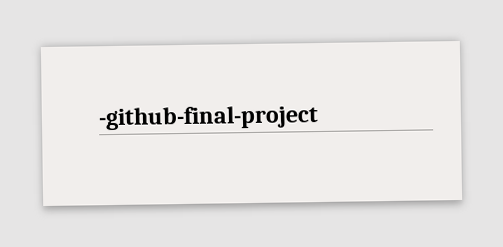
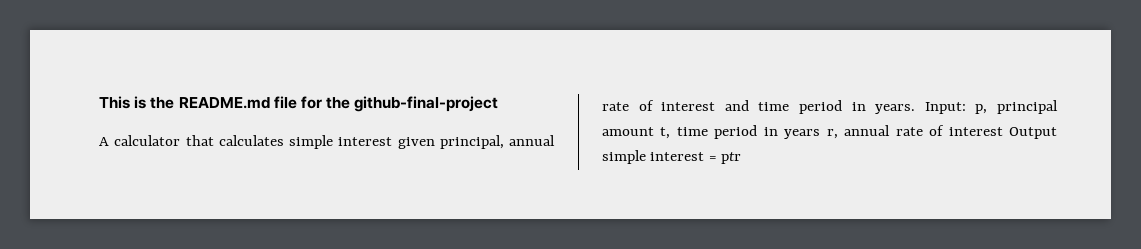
[98,105,319,131] -github-final-project -> [99,96,499,112] [99,135,555,149] [602,100,1058,114] [602,125,1057,139] [602,150,742,164] This is the README.md file for the github-final-project // A calculator that calculates simple interest given principal, annual rate of interest and time period in years. Input: p, principal amount t, time period in years r, annual rate of interest Output simple interest = ptr

